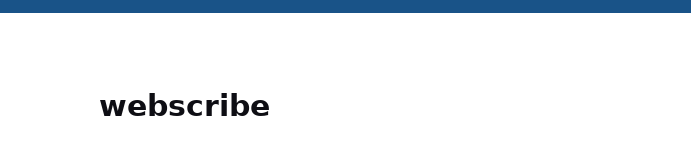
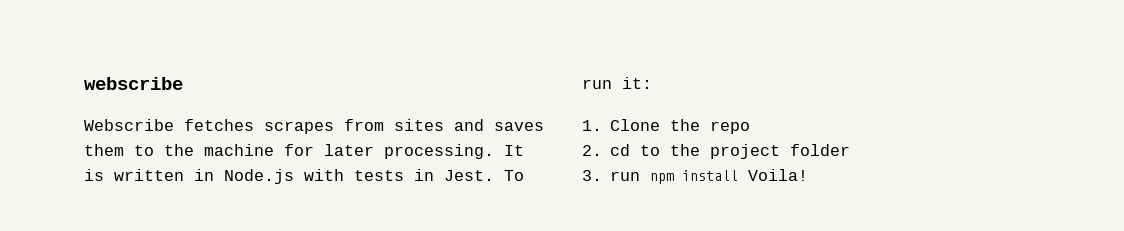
(270, 104) none -> [84,119,544,134] [84,144,524,159] [84,169,524,184] [582,77,652,89] [582,119,751,134] [582,144,851,159] [582,169,809,184] // Webscribe fetches scrapes from sites and saves them to the machine for later processing. It is written in Node.js with tests in Jest. To run it: // 1. Clone the repo // 2. cd to the project folder // 3. run npm install Voila!

